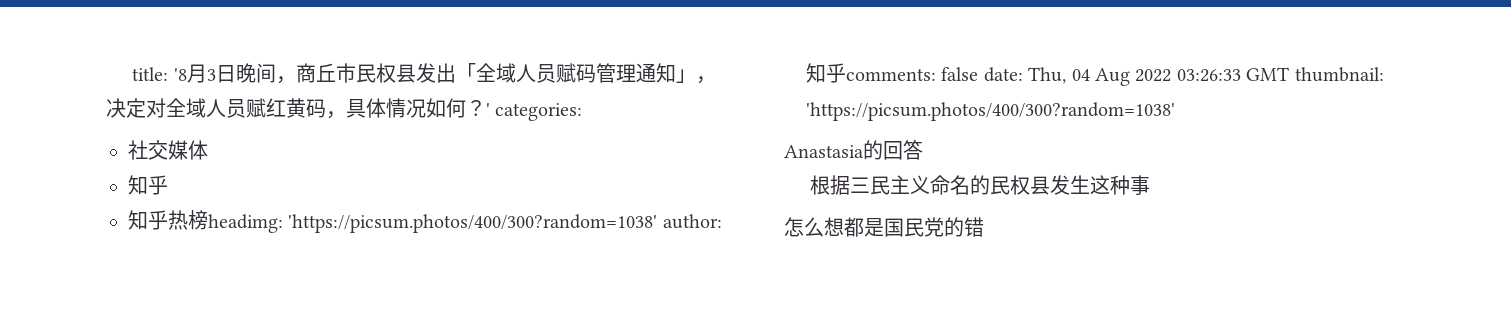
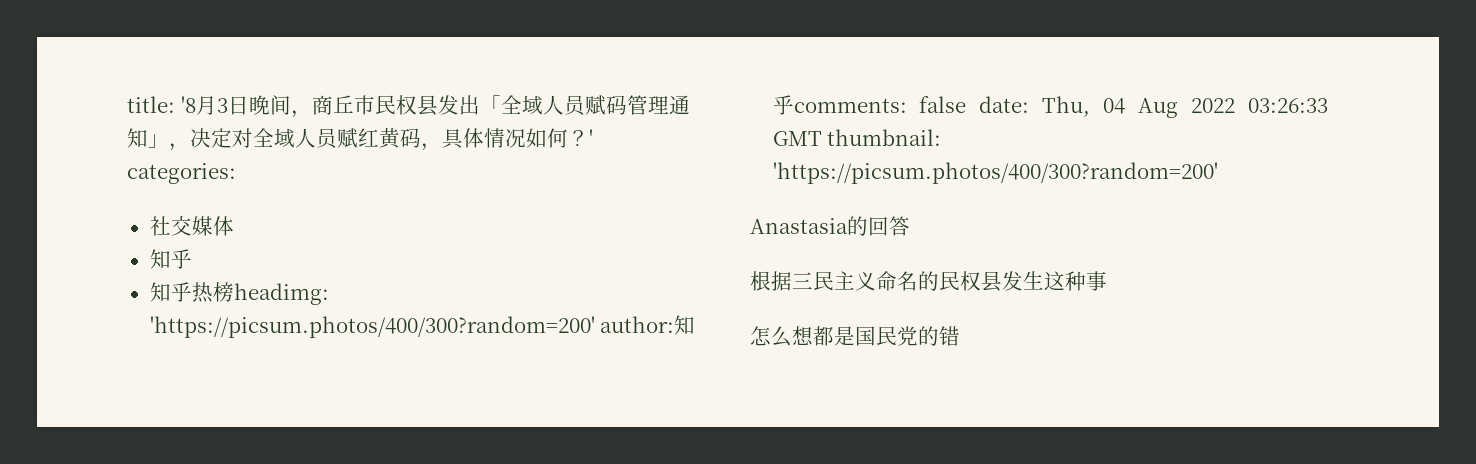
[288,214,658,233] 'https://picsum.photos/400/300?random=1038' -> [149,316,595,338] 'https://picsum.photos/400/300?random=200'
[806,102,1175,121] 'https://picsum.photos/400/300?random=1038' -> [772,162,1218,184] 'https://picsum.photos/400/300?random=200'

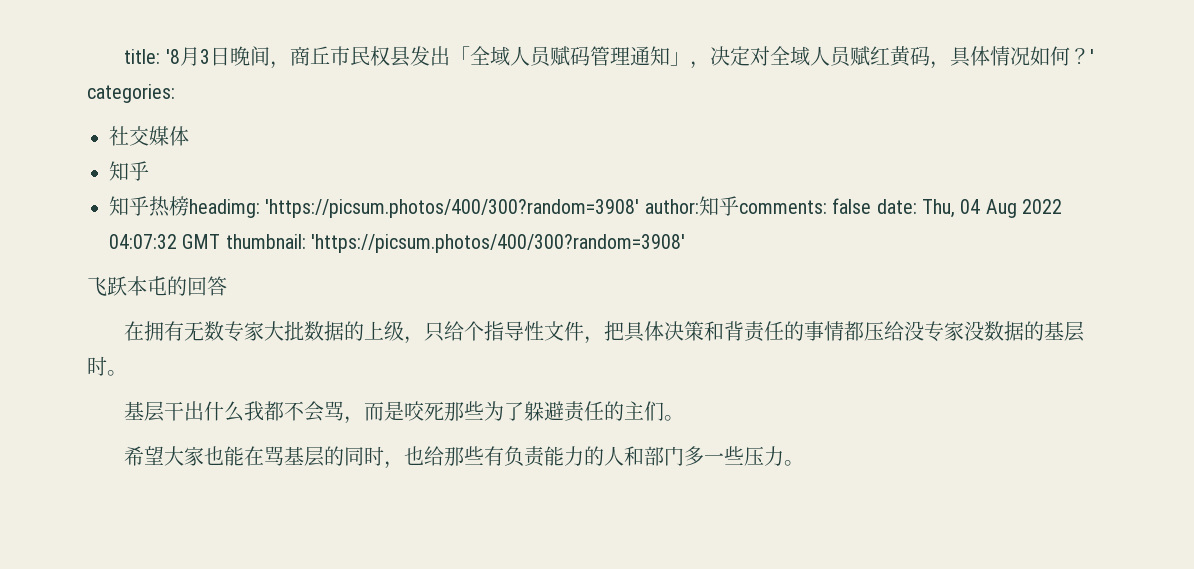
[149,316,595,338] 'https://picsum.photos/400/300?random=200' -> [265,199,640,218] 'https://picsum.photos/400/300?random=3908'
[1248,98,1328,113] 03:26:33 -> [109,234,177,249] 04:07:32
[772,162,1218,184] [750,218,848,234] 'https://picsum.photos/400/300?random=200' // Anastasia -> [311,234,686,253] [87,276,167,296] 'https://picsum.photos/400/300?random=3908' // 飞跃本屯
[750,271,1107,292] [750,326,960,347] 根据三民主义命名的民权县发生这种事 // 怎么想都是国民党的错 -> [124,321,1085,344] [87,356,127,376] [124,401,685,424] [124,446,805,469] 在拥有无数专家大批数据的上级，只给个指导性文件，把具体决策和背责任的事情都压给没专家没数据的基层时。 // 基层干出什么我都不会骂，而是咬死那些为了躲避责任的主们。 // 希望大家也能在骂基层的同时，也给那些有负责能力的人和部门多一些压力。

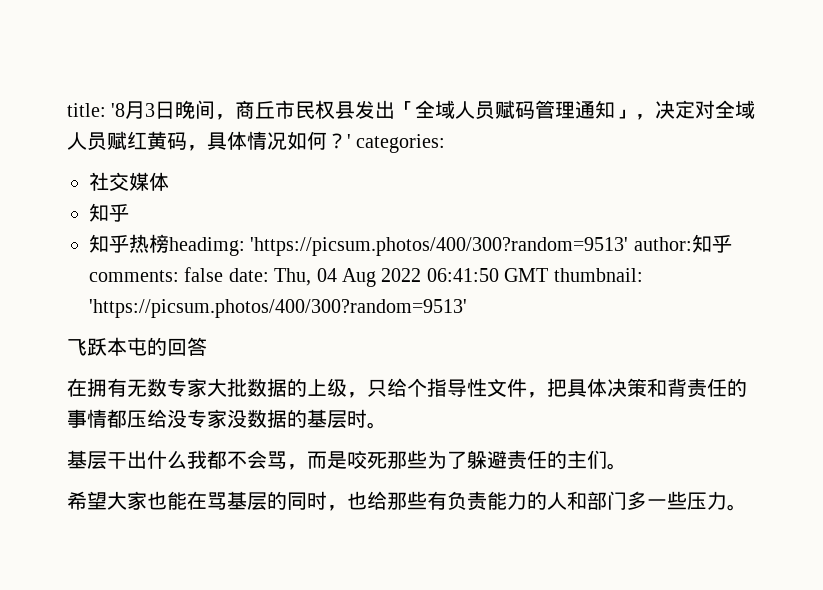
[265,199,640,218] 'https://picsum.photos/400/300?random=3908' -> [250,237,629,256] 'https://picsum.photos/400/300?random=9513'
[109,234,177,249] 04:07:32 -> [426,268,499,282] 06:41:50
[311,234,686,253] 'https://picsum.photos/400/300?random=3908' -> [89,299,467,318] 'https://picsum.photos/400/300?random=9513'

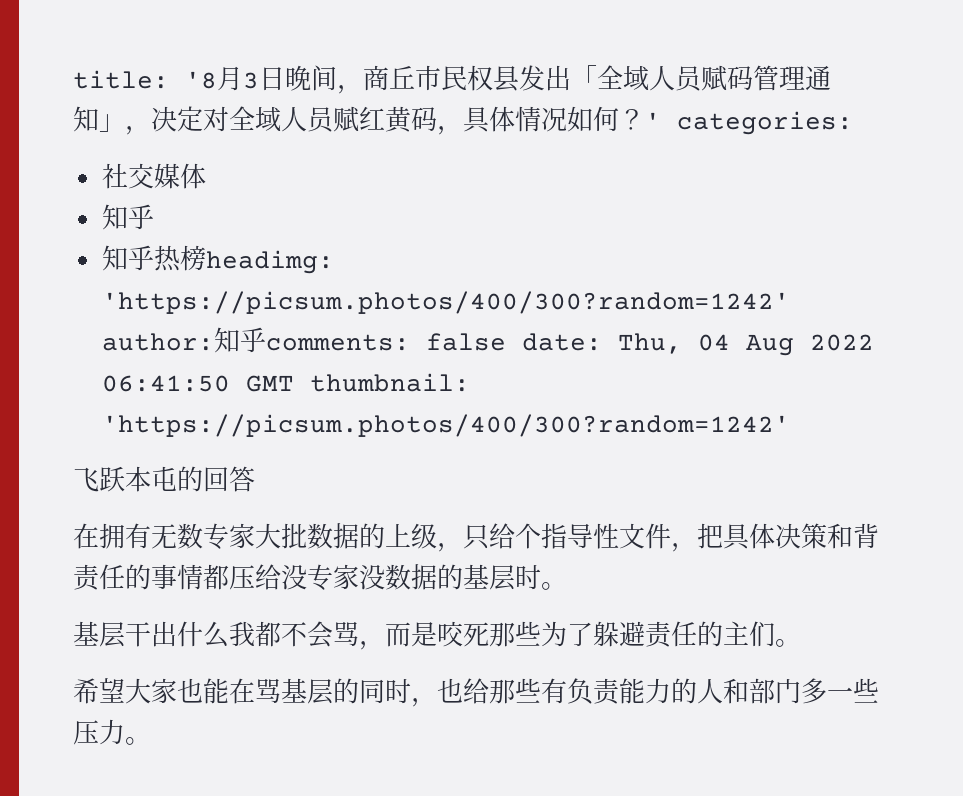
[250,237,629,256] 'https://picsum.photos/400/300?random=9513' -> [101,291,790,314] 'https://picsum.photos/400/300?random=1242'
[89,299,467,318] 'https://picsum.photos/400/300?random=9513' -> [101,414,790,437] 'https://picsum.photos/400/300?random=1242'

